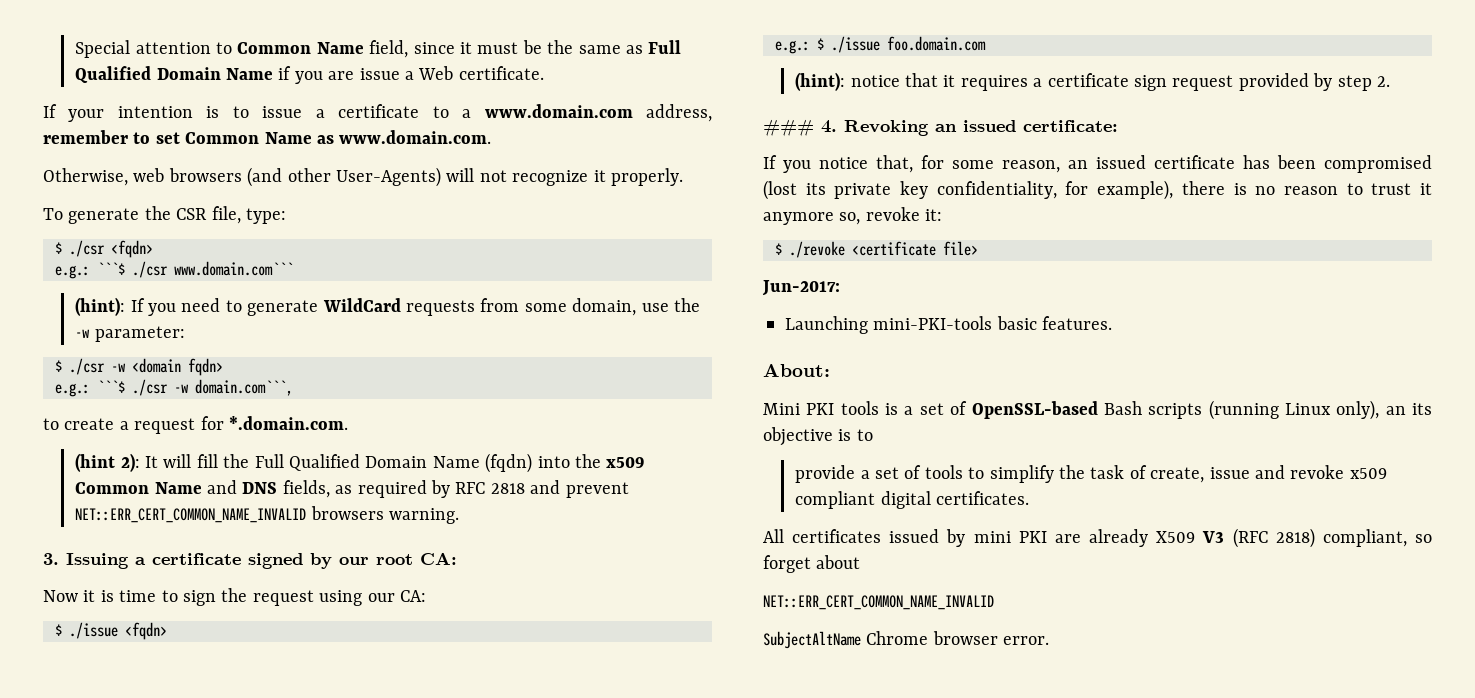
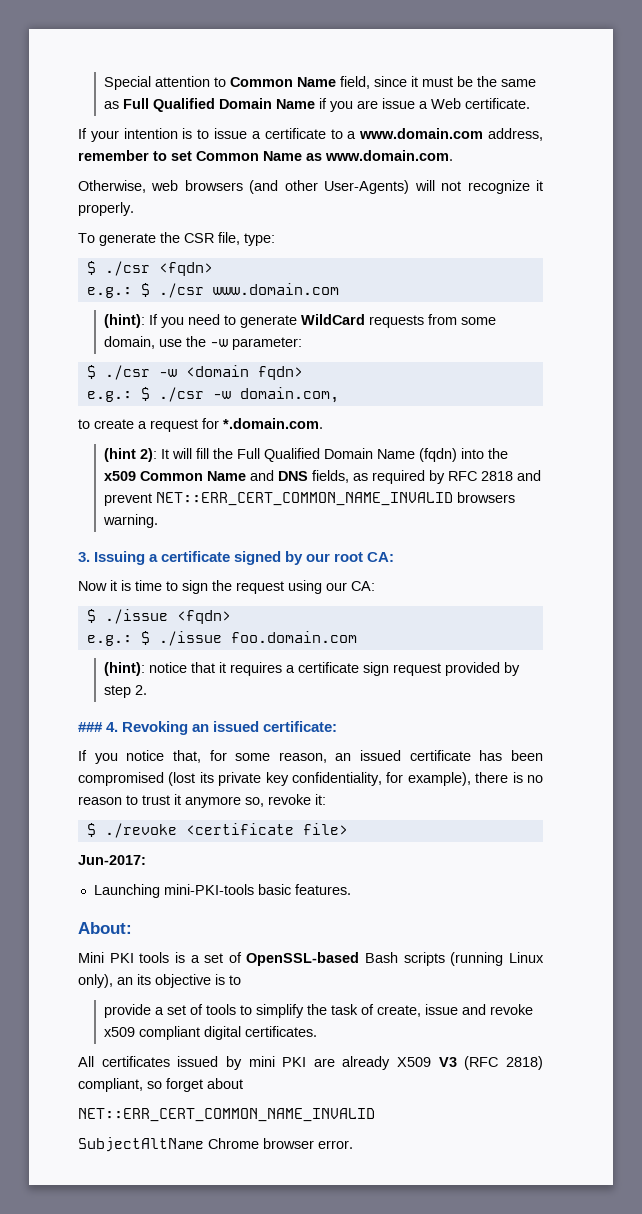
[97,261,293,278] ```$ ./csr www.domain.com``` -> [140,283,339,298] $ ./csr www.domain.com
[97,379,293,396] ```$ ./csr -w domain.com```, -> [140,387,339,403] $ ./csr -w domain.com,

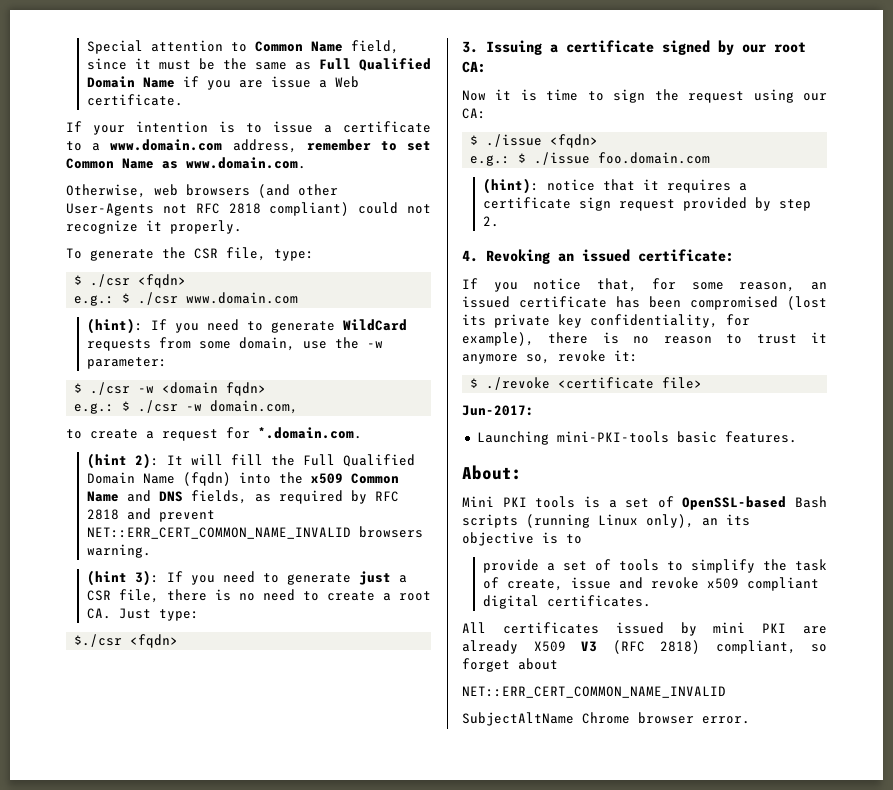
[324,180,435,194] User-Agents) will -> [66,202,399,216] User-Agents not RFC 2818 compliant) could
(158, 521) none -> [86,570,407,586] [86,589,431,603] [86,608,199,621] [74,634,179,648] // (hint 3): If you need to generate just a CSR file, there is no need to create a root CA. Just type: // $./csr <fqdn>
[78,722,103,732] ### -> (499, 221) none

